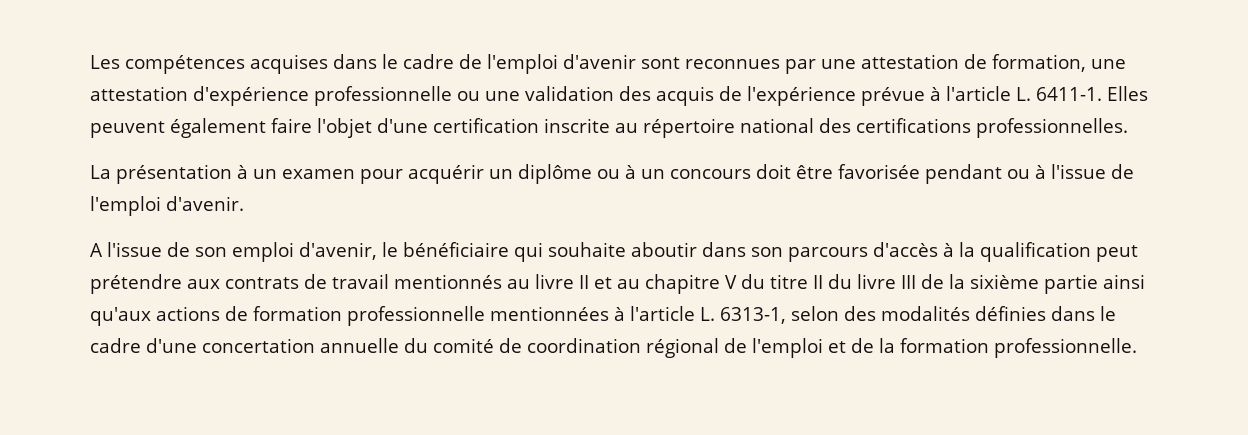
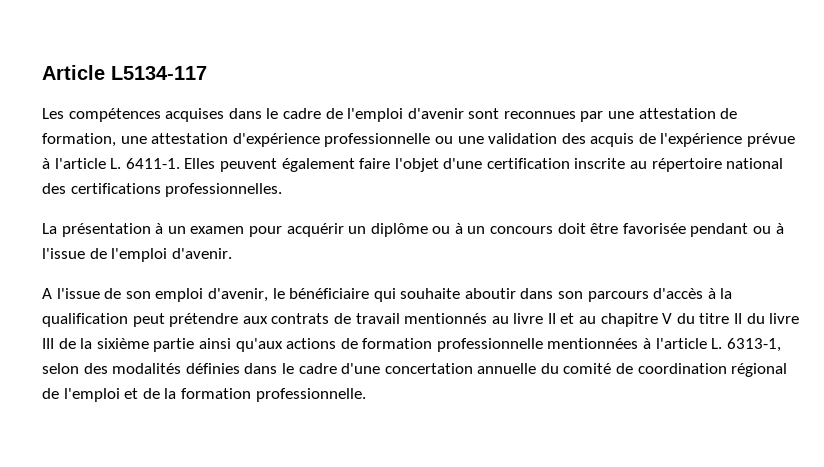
(90, 62) none -> [42,65,207,80] Article L5134-117 //

